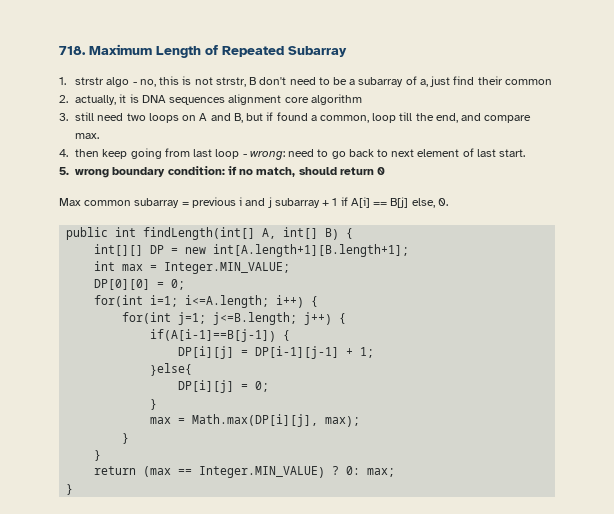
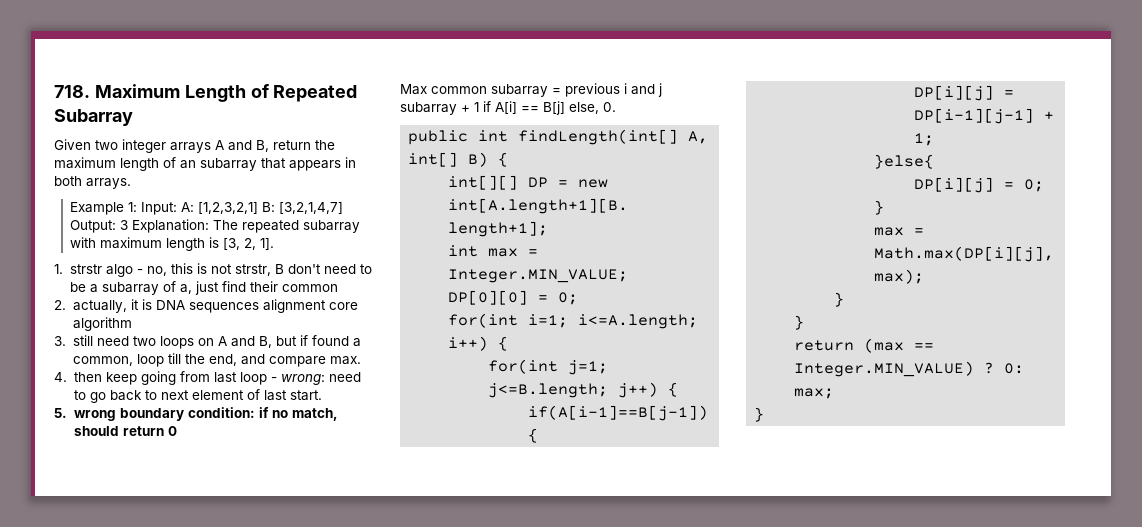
(347, 51) none -> [54,139,335,153] [54,157,356,171] [54,176,131,189] [70,202,344,215] [70,219,361,233] [70,237,275,251] // Given two integer arrays A and B, return the maximum length of an subarray that appears in both arrays. // Example 1: Input: A: [1,2,3,2,1] B: [3,2,1,4,7] Output: 3 Explanation: The repeated subarray with maximum length is [3, 2, 1].

